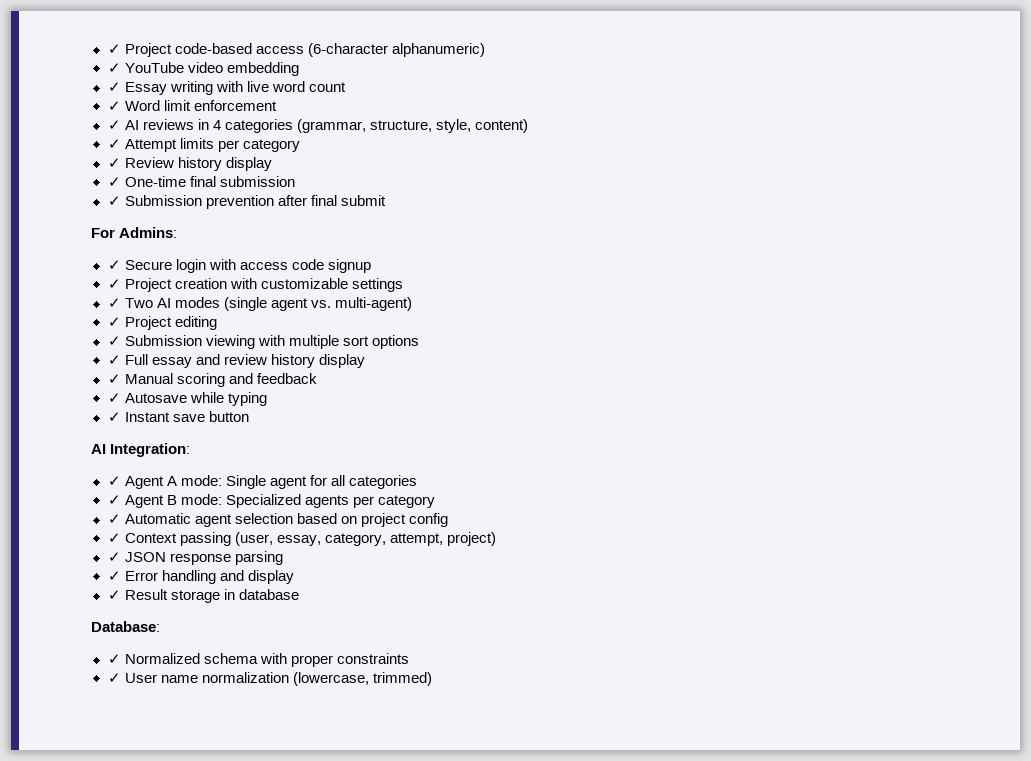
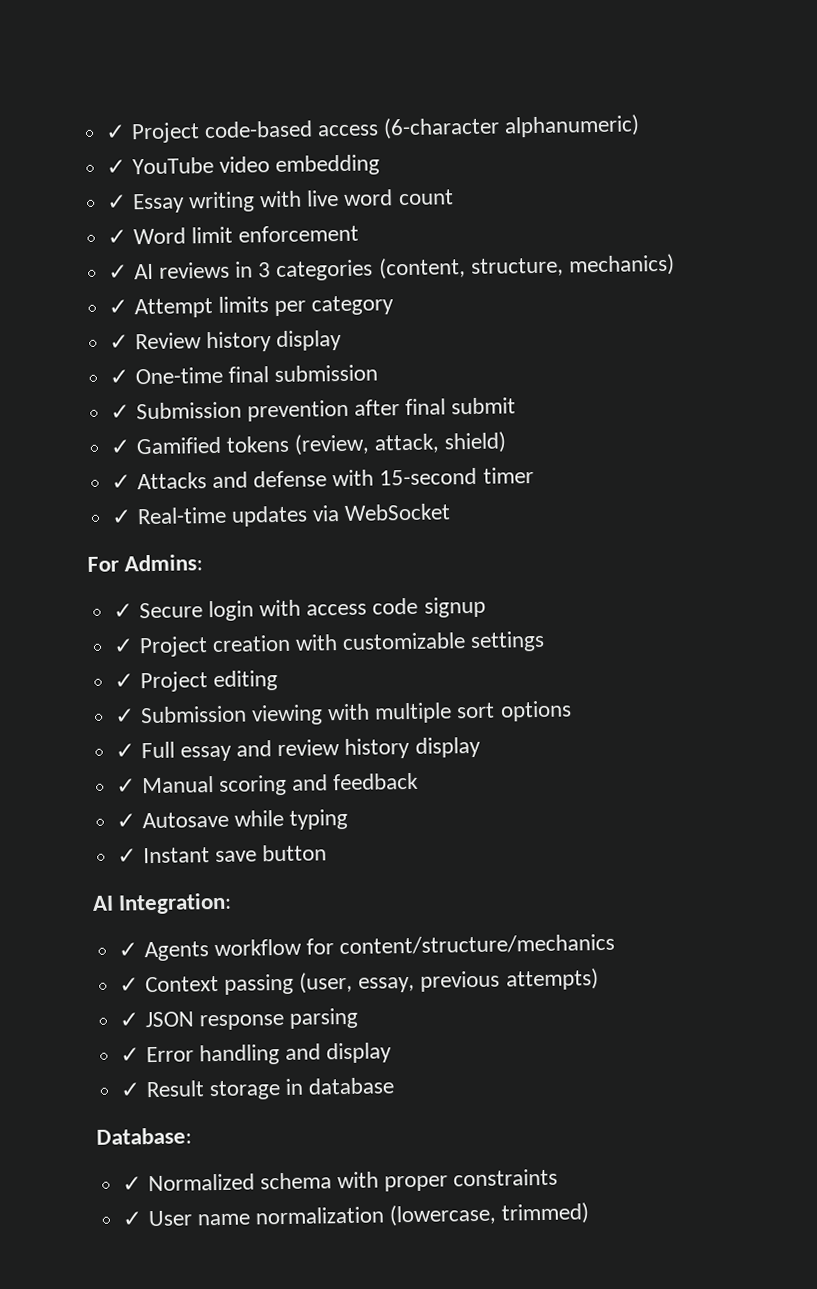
[212,119,528,133] 4 categories (grammar, structure, style, content) -> [258,253,675,282] 3 categories (content, structure, mechanics)
(386, 200) none -> [110,431,508,456] [111,467,534,490] [111,503,452,527] // ✓ Gamified tokens (review, attack, shield) // ✓ Attacks and defense with 15-second timer // ✓ Real-time updates via WebSocket
[107,297,412,311] // ✓ Two AI modes (single agent vs. multi-agent) -> (546, 641) none
[124,475,417,489] [107,494,435,508] [107,513,448,527] Agent A mode: Single agent for all categories // ✓ Agent B mode: Specialized agents per category // ✓ Automatic agent selection based on project config -> [143,933,616,962] Agents workflow for content/structure/mechanics
[324,532,496,546] category, attempt, project) -> [420,968,599,992] previous attempts)

